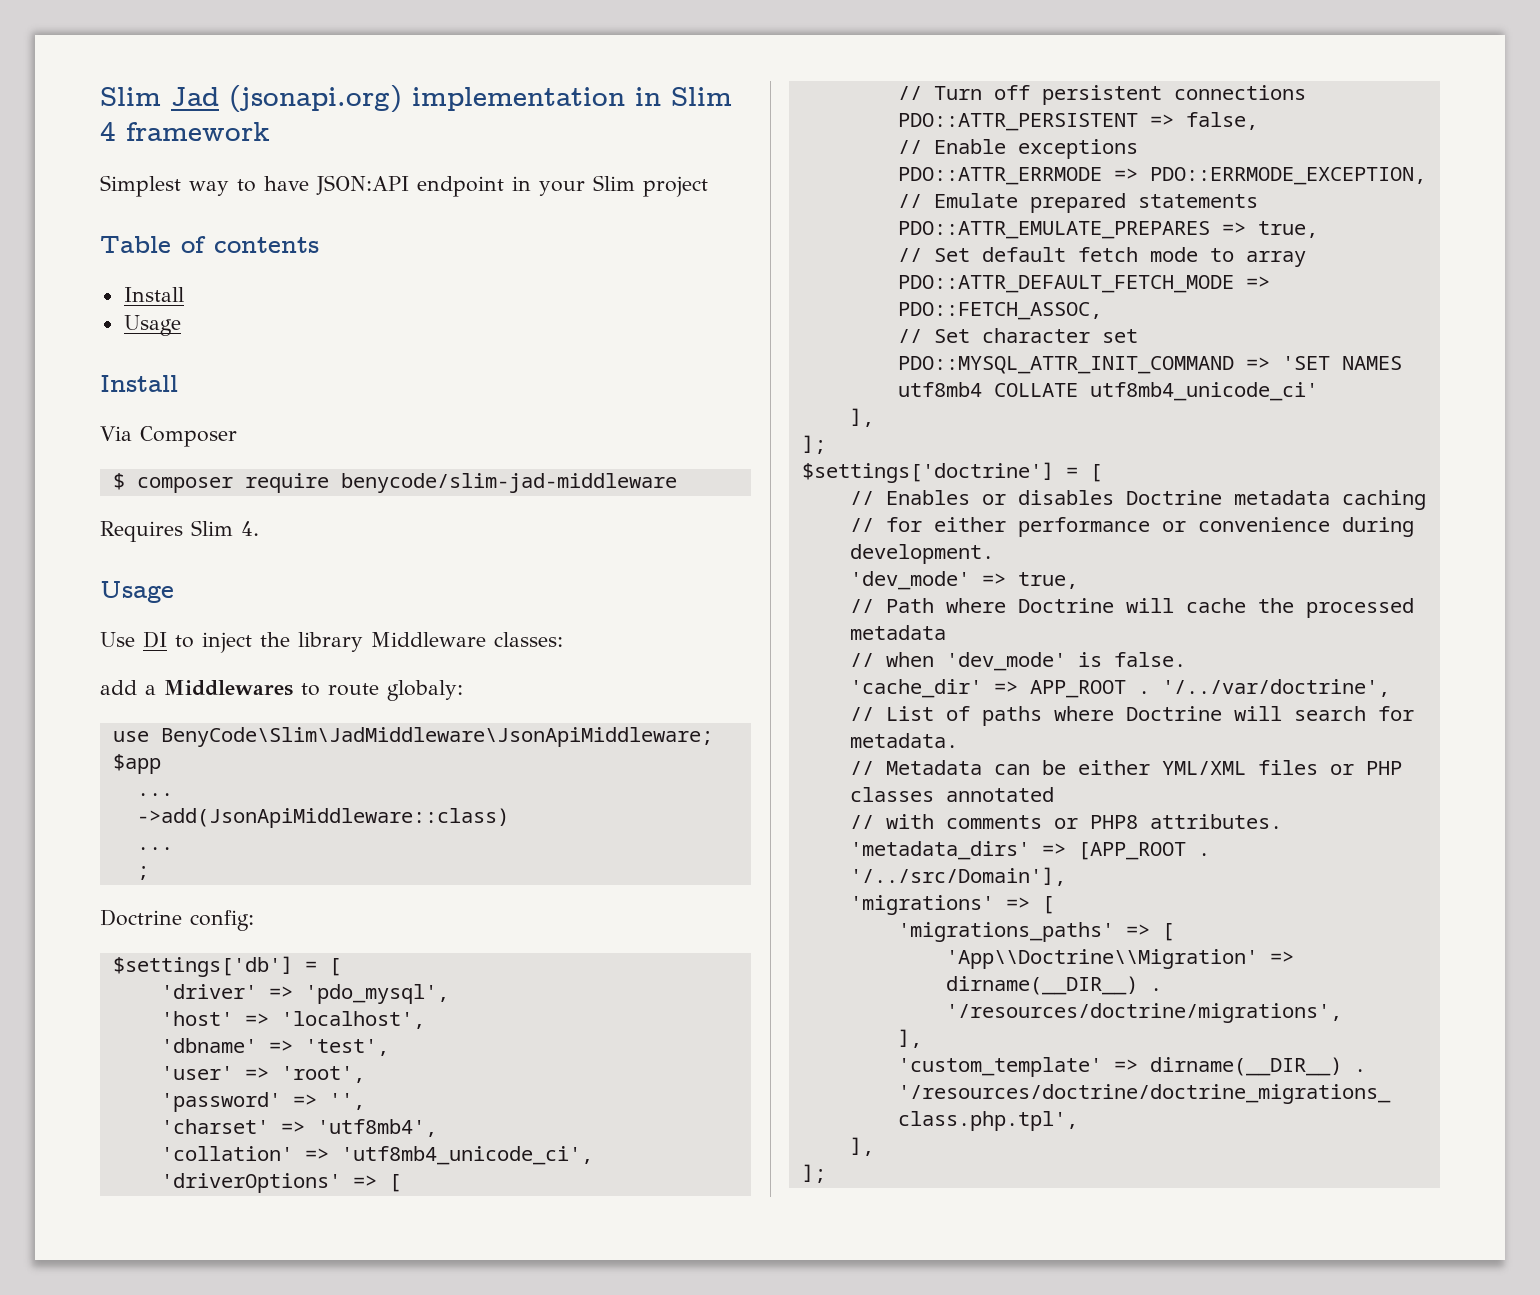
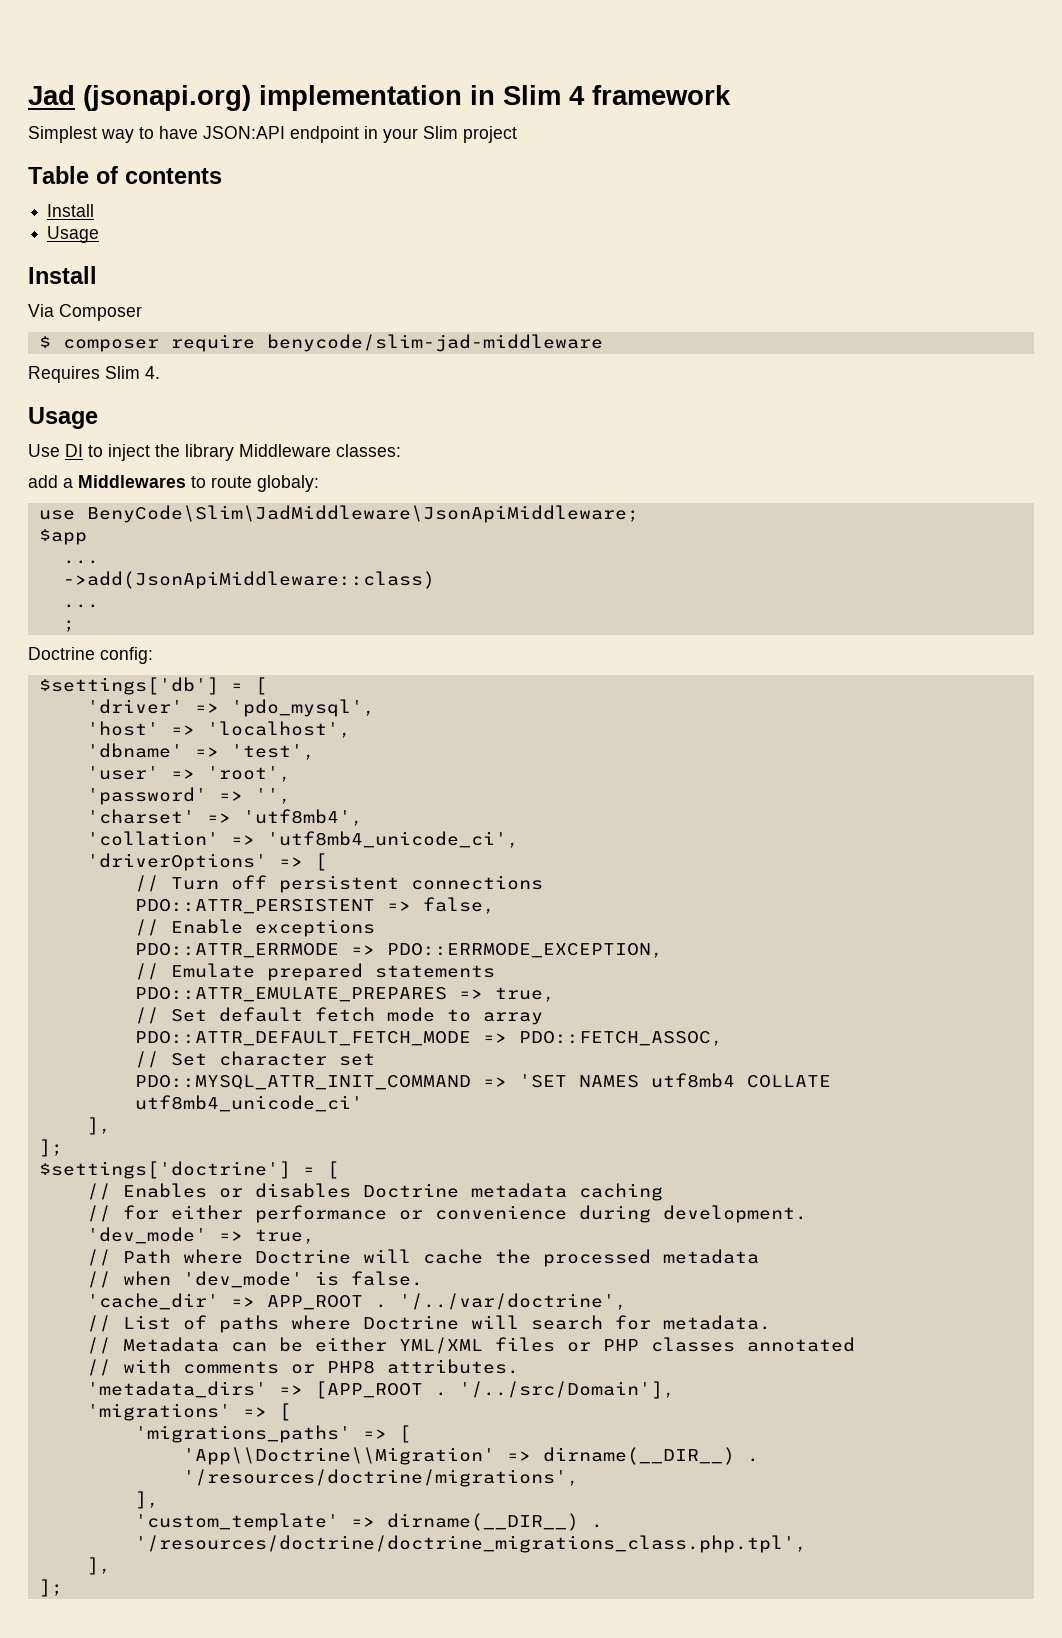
[100,87,161,106] Slim -> (28, 95) none

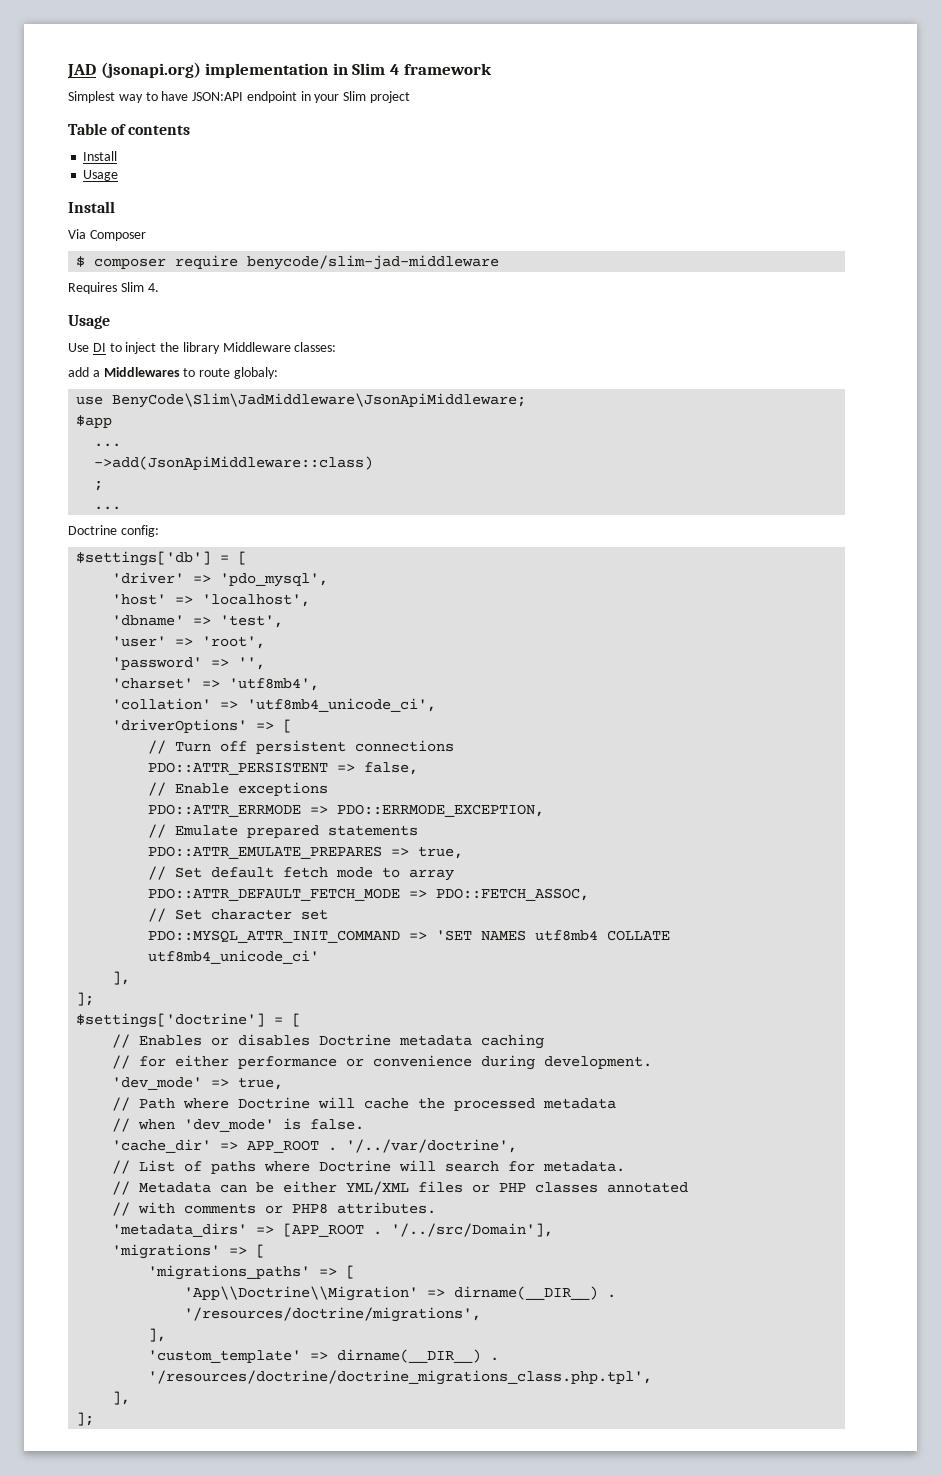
[28,85,75,105] Jad -> [67,64,96,79] JAD
[62,604,99,608] [62,620,75,632] // ... // ; -> [94,480,104,491] [94,506,122,510] // ; // ...

